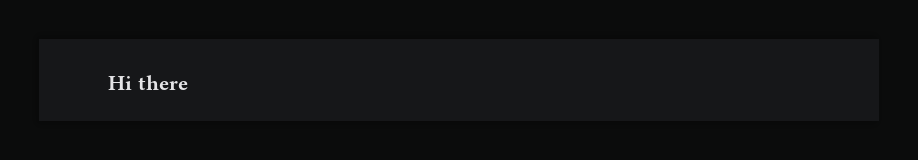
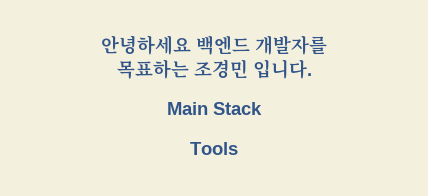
[108,75,188,90] Hi there -> [101,35,327,55] [116,59,312,79] [167,102,262,115] [190,142,238,155] 안녕하세요 백엔드 개발자를 목표하는 조경민 입니다. // Main Stack // Tools

